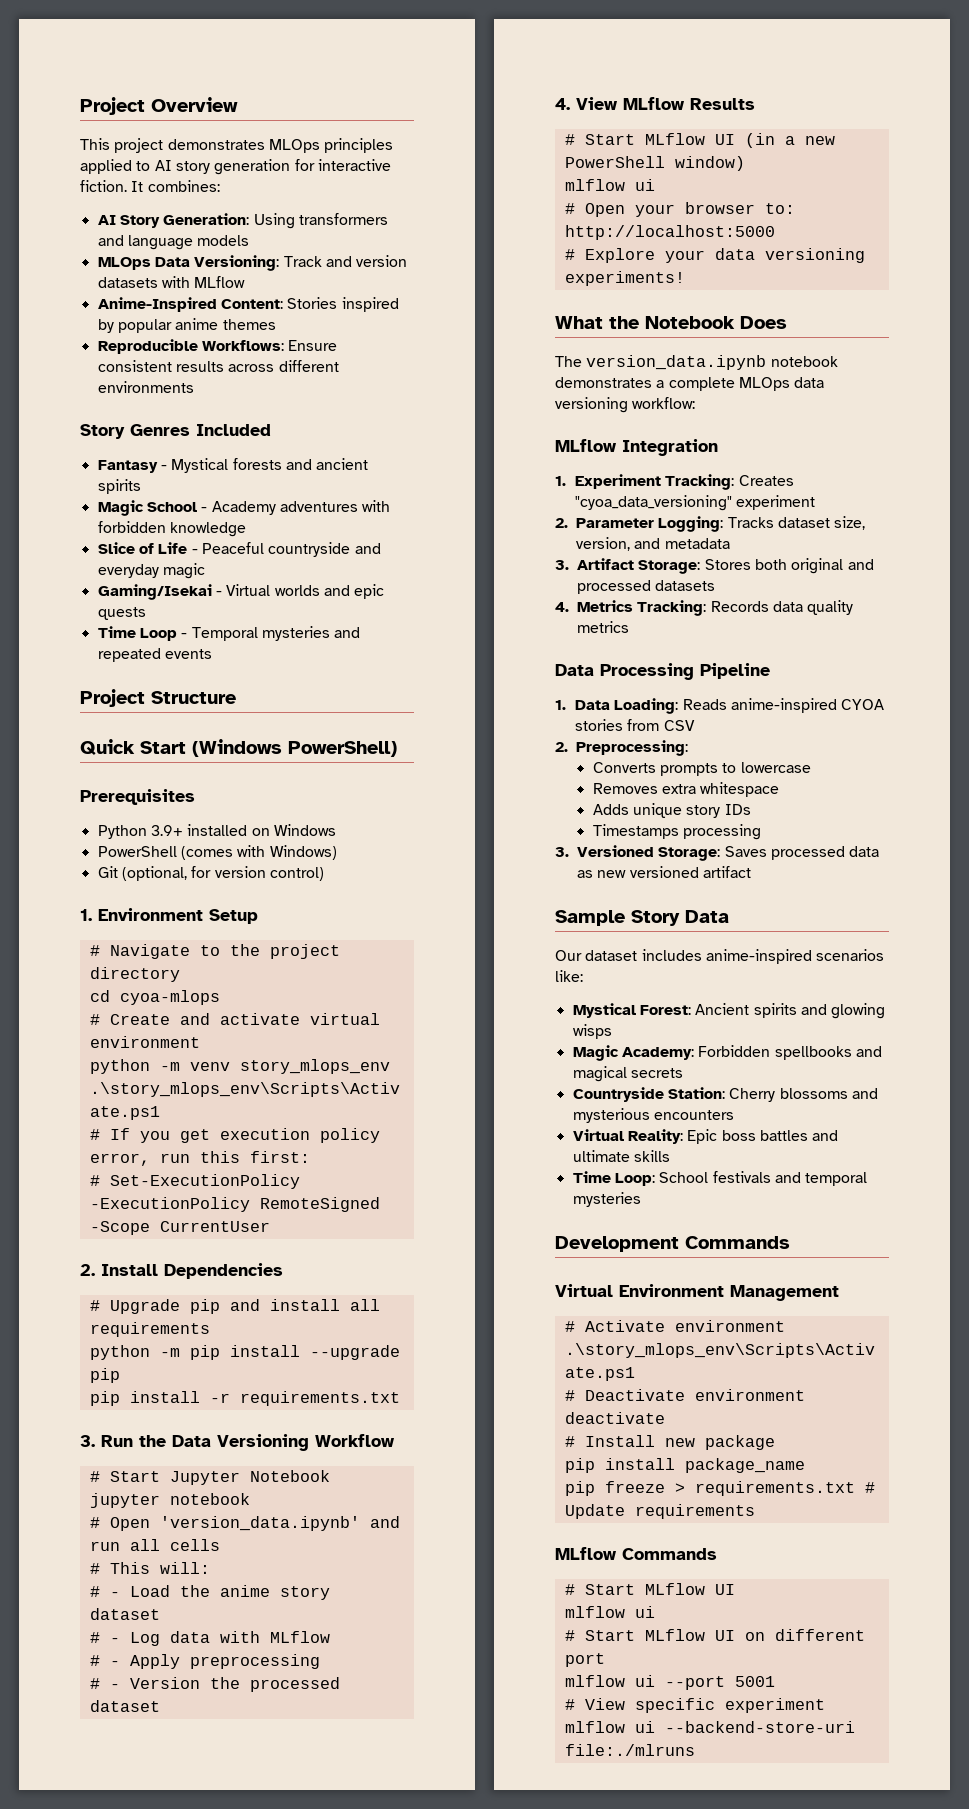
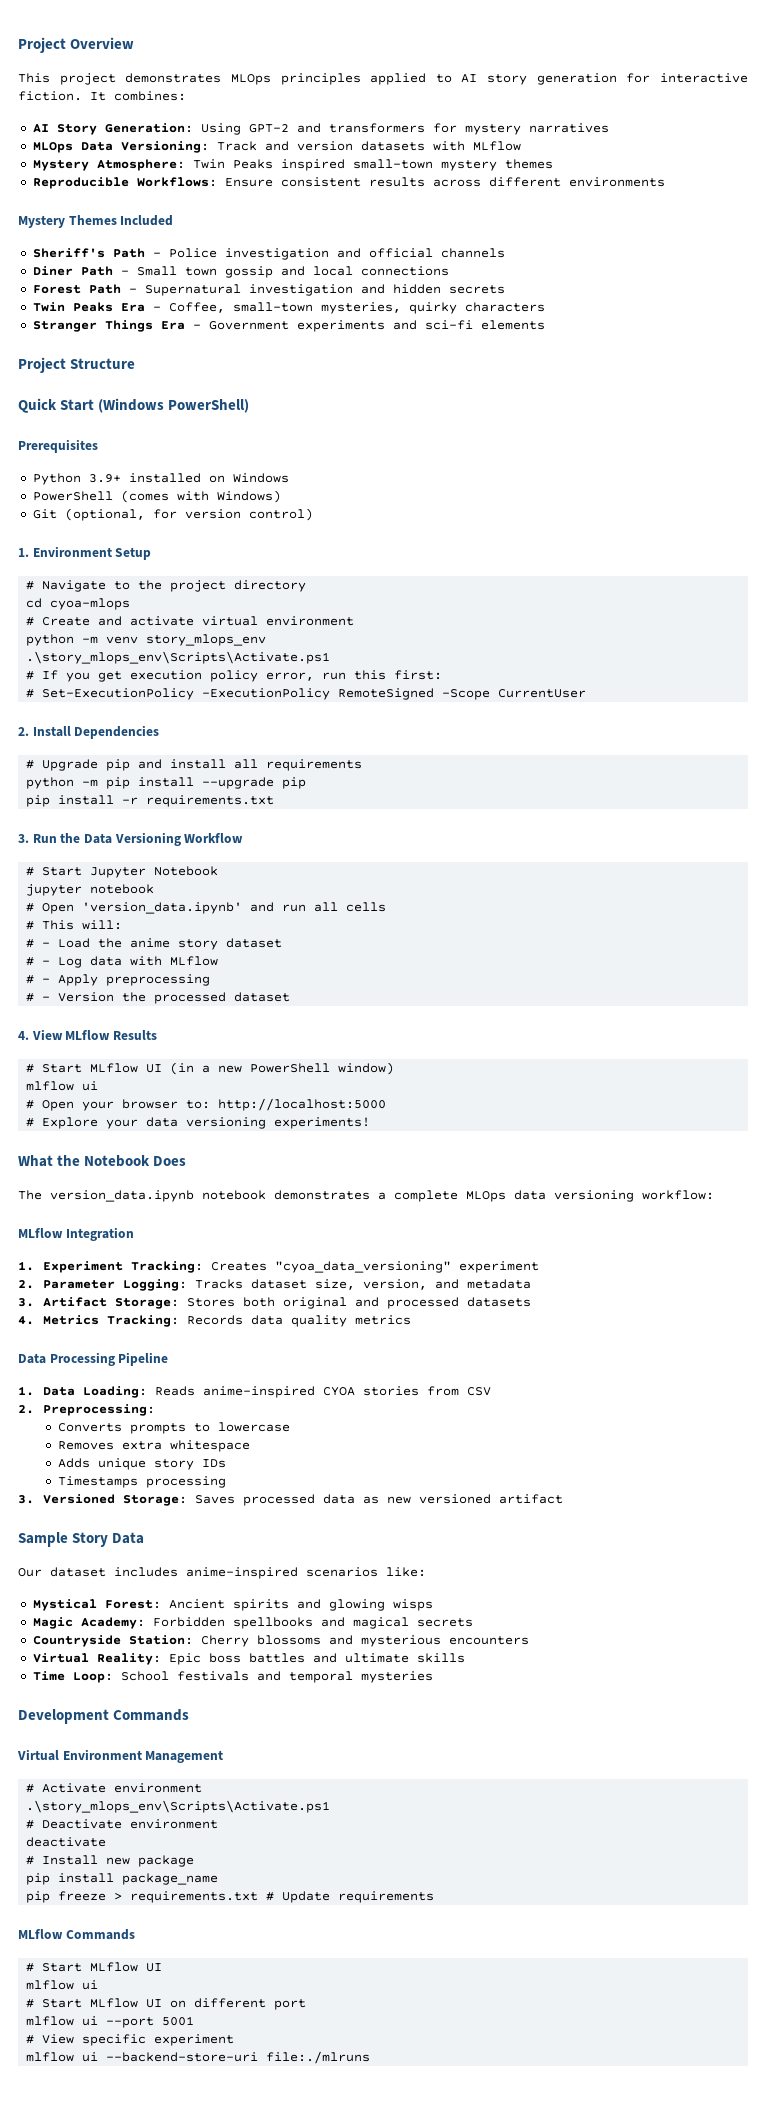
[298,213,388,225] [97,235,250,250] transformers and language models -> [248,123,609,135] GPT-2 and transformers for mystery narratives
[97,297,399,312] [97,318,219,333] Anime-Inspired Content: Stories inspired by popular anime -> [32,159,497,171] Mystery Atmosphere: Twin Peaks inspired small-town mystery
[80,424,190,439] Story Genres -> [18,215,117,228] Mystery Themes
[97,458,369,473] [97,479,141,494] [97,500,391,516] [97,521,246,537] [97,542,381,557] [97,563,205,579] [97,584,385,600] [97,607,146,620] [97,626,361,641] [97,648,212,662] Fantasy - Mystical forests and ancient spirits // Magic School - Academy adventures with forbidden knowledge // Slice of Life - Peaceful countryside and everyday magic // Gaming/Isekai - Virtual worlds and epic quests // Time Loop - Temporal mysteries and repeated events -> [32,248,505,260] [32,266,449,278] [32,284,505,296] [32,302,545,314] [32,320,545,332] Sheriff's Path - Police investigation and official channels // Diner Path - Small town gossip and local connections // Forest Path - Supernatural investigation and hidden secrets // Twin Peaks Era - Coffee, small-town mysteries, quirky characters // Stranger Things Era - Government experiments and sci-fi elements

